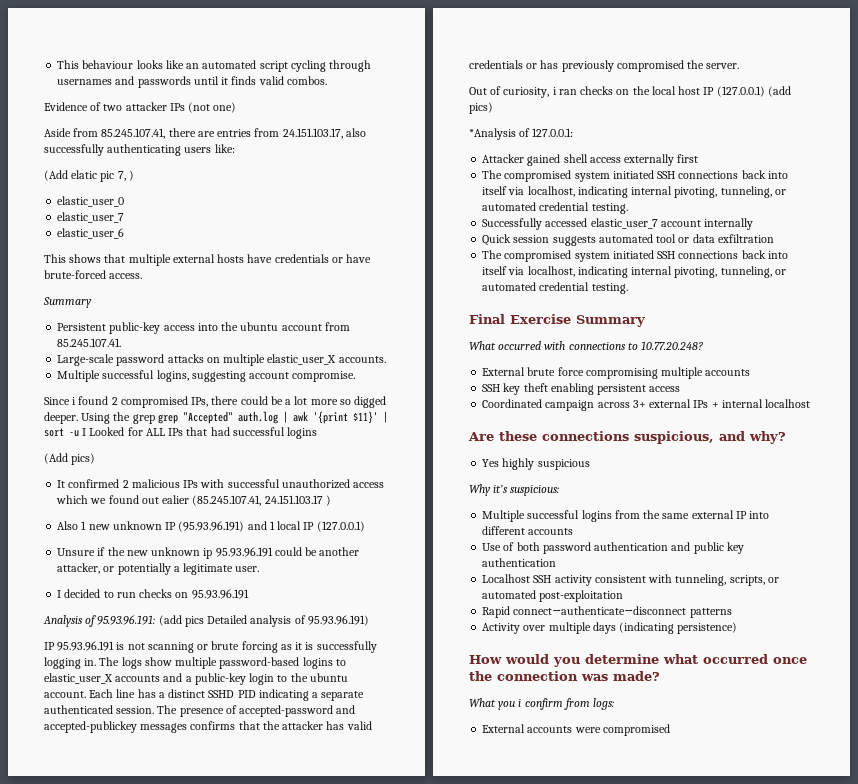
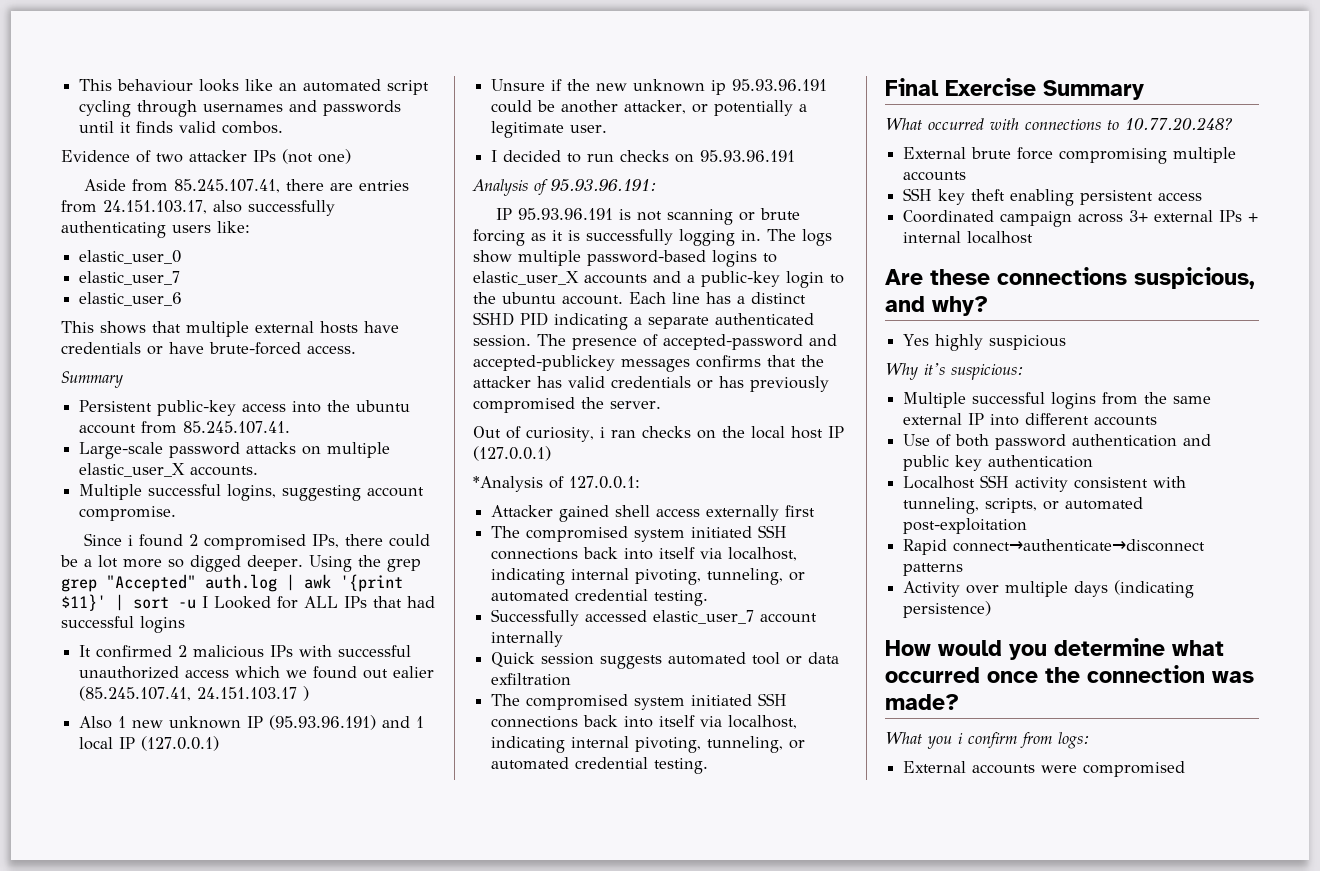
[44,170,134,182] // (Add elatic pic 7, ) -> (250, 227) none
[44,453,96,465] // (Add pics) -> (185, 624) none
[158,615,369,627] (add pics Detailed analysis of 95.93.96.191) -> (657, 185) none
[767,86,791,97] [469,102,493,114] (add pics) -> (551, 453) none

